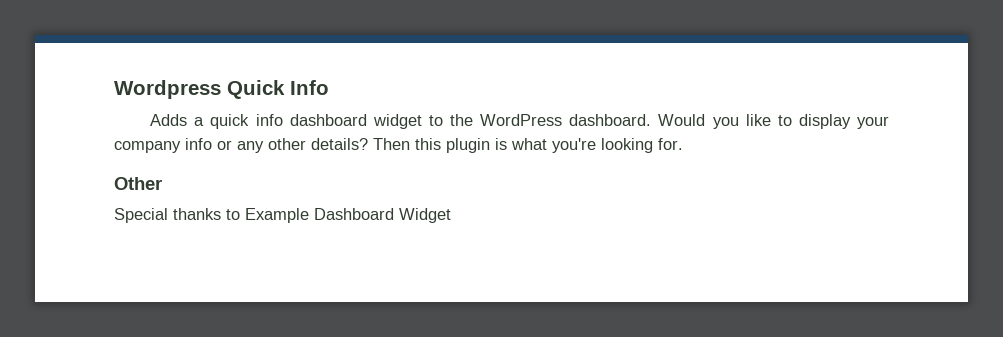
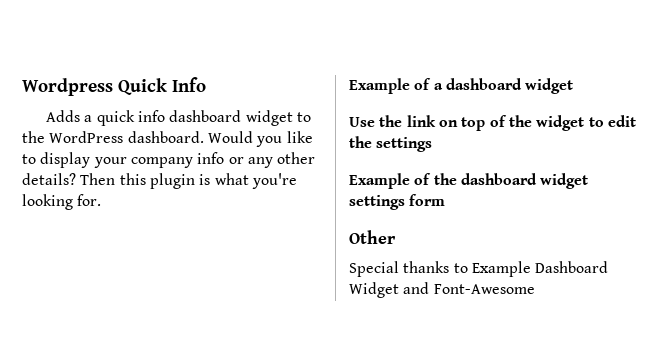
(683, 144) none -> [349,78,574,94] [349,115,636,131] [349,136,433,152] [349,173,589,189] [349,194,446,210] // Example of a dashboard widget // Use the link on top of the widget to edit the settings // Example of the dashboard widget settings form
(451, 215) none -> [403,282,535,294] and Font-Awesome

